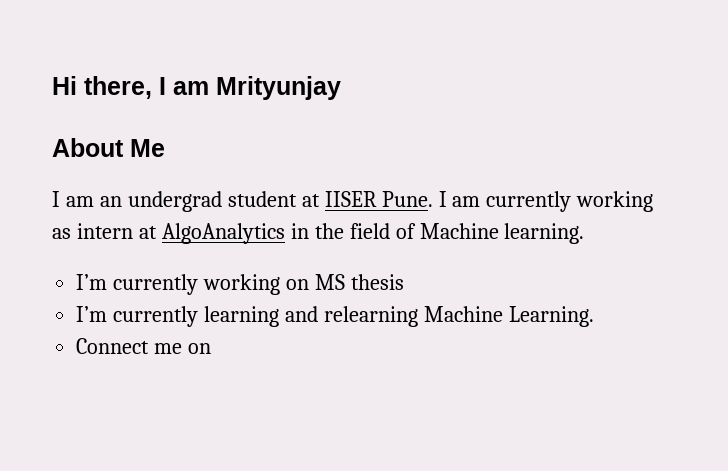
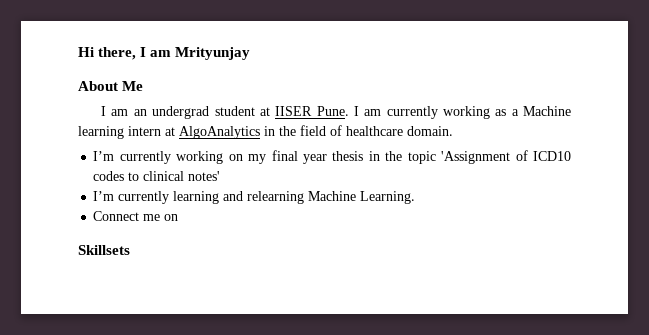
(71, 233) none -> [511,106,572,116] [78,126,124,139] a Machine learning
[419,223,585,244] Machine learning. -> [346,126,453,136] healthcare domain.
[314,274,404,290] MS thesis -> [248,150,571,164] [93,171,221,181] my final year thesis in the topic 'Assignment of ICD10 codes to clinical notes'
(212, 348) none -> [78,245,130,255] // Skillsets

